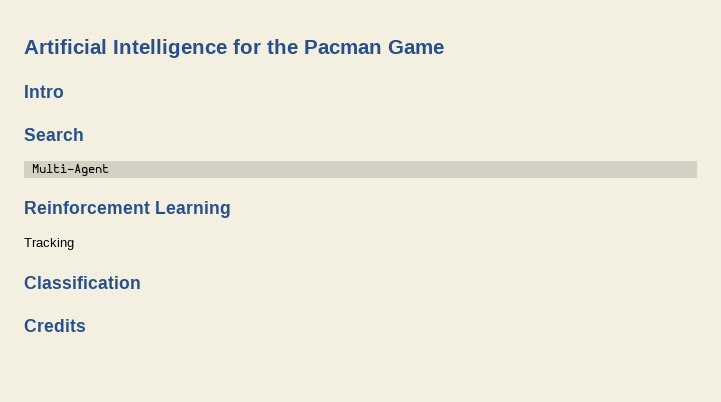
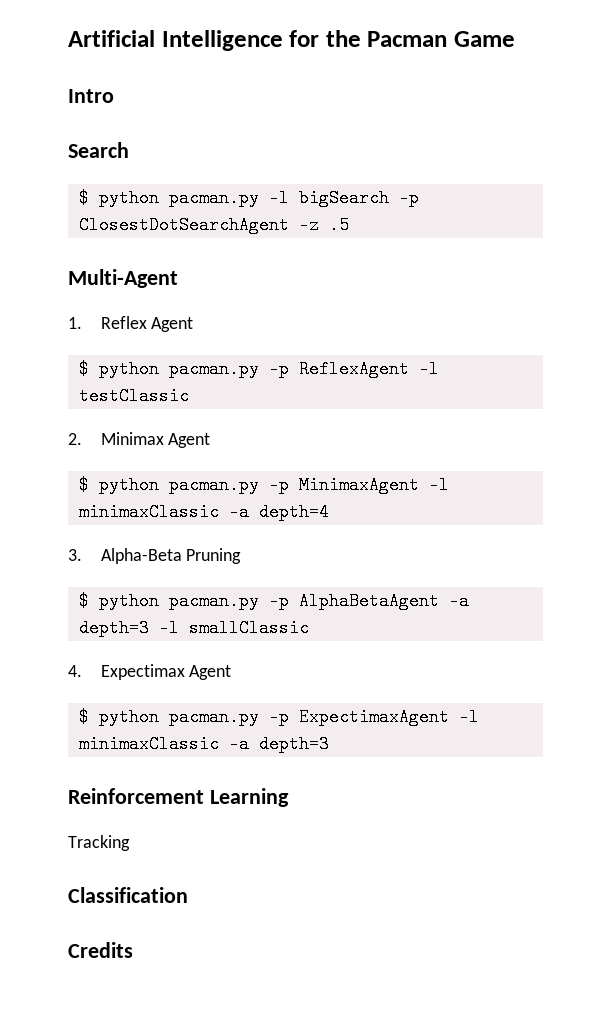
[31,164,109,176] Multi-Agent -> [78,189,419,207] [78,216,349,234] [68,269,178,288] [68,316,194,332] [78,360,439,378] [78,387,189,405] [68,432,211,448] [78,476,449,494] [78,503,329,521] [68,548,242,564] [78,592,469,610] [78,619,309,637] [68,664,232,680] [78,708,479,726] [78,735,329,753] $ python pacman.py -l bigSearch -p ClosestDotSearchAgent -z .5 // Multi-Agent // 1. Reflex Agent // $ python pacman.py -p ReflexAgent -l testClassic // 2. Minimax Agent // $ python pacman.py -p MinimaxAgent -l minimaxClassic -a depth=4 // 3. Alpha-Beta Pruning // $ python pacman.py -p AlphaBetaAgent -a depth=3 -l smallClassic // 4. Expectimax Agent // $ python pacman.py -p ExpectimaxAgent -l minimaxClassic -a depth=3

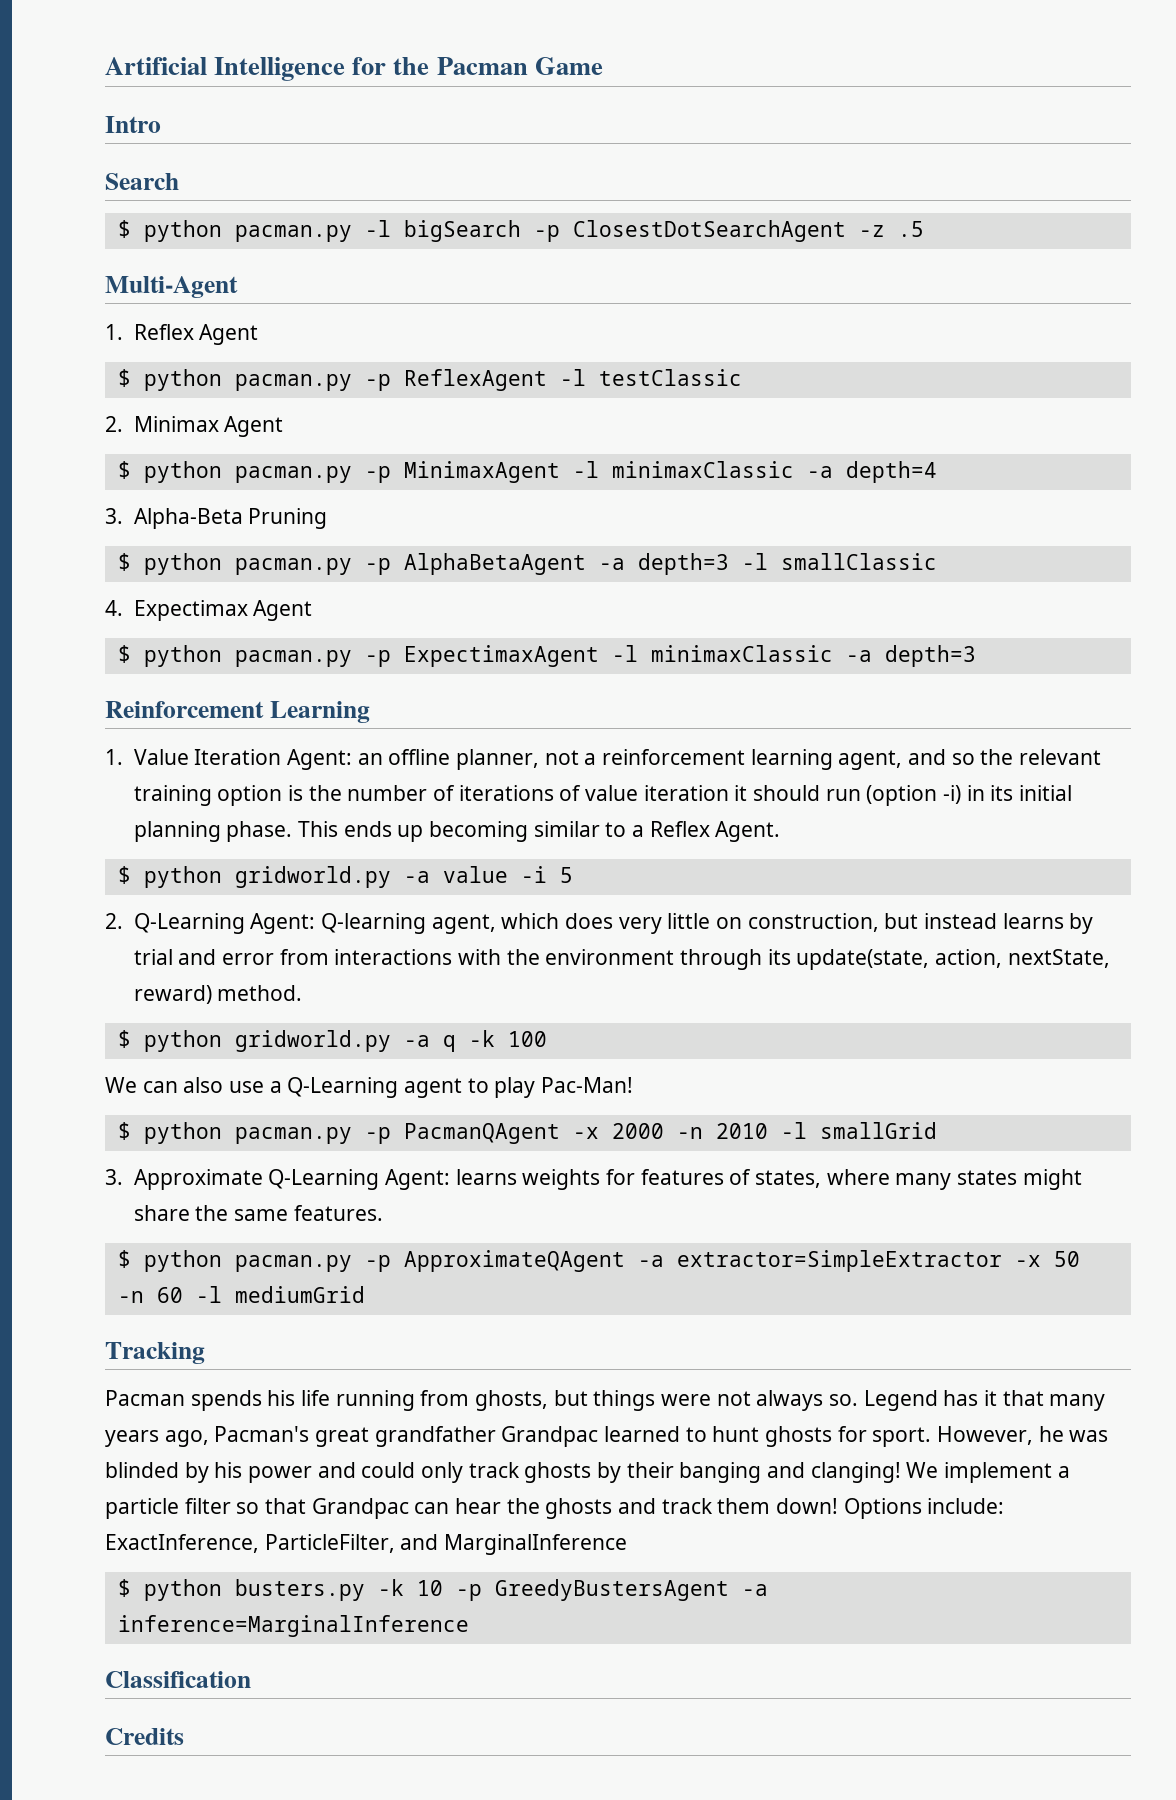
[68,835,130,851] Tracking -> [105,749,1101,770] [133,785,1072,806] [133,821,781,842] [117,866,573,888] [105,913,1094,934] [133,949,1110,970] [133,985,303,1004] [117,1030,547,1052] [105,1077,634,1098] [117,1122,937,1144] [105,1169,1082,1190] [133,1205,383,1221] [117,1250,1080,1272] [117,1286,365,1303] [105,1342,205,1364] [105,1390,1106,1411] [105,1426,1109,1447] [105,1462,1070,1483] [105,1498,1005,1519] [105,1534,628,1555] [117,1579,768,1601] [117,1615,469,1637] 1. Value Iteration Agent: an offline planner, not a reinforcement learning agent, and so the relevant training option is the number of iterations of value iteration it should run (option -i) in its initial planning phase. This ends up becoming similar to a Reflex Agent. // $ python gridworld.py -a value -i 5 // 2. Q-Learning Agent: Q-learning agent, which does very little on construction, but instead learns by trial and error from interactions with the environment through its update(state, action, nextState, reward) method. // $ python gridworld.py -a q -k 100 // We can also use a Q-Learning agent to play Pac-Man! // $ python pacman.py -p PacmanQAgent -x 2000 -n 2010 -l smallGrid // 3. Approximate Q-Learning Agent: learns weights for features of states, where many states might share the same features. // $ python pacman.py -p ApproximateQAgent -a extractor=SimpleExtractor -x 50 -n 60 -l mediumGrid // Tracking // Pacman spends his life running from ghosts, but things were not always so. Legend has it that many years ago, Pacman's great grandfather Grandpac learned to hunt ghosts for sport. However, he was blinded by his power and could only track ghosts by their banging and clanging! We implement a particle filter so that Grandpac can hear the ghosts and track them down! Options include: ExactInference, ParticleFilter, and MarginalInference // $ python busters.py -k 10 -p GreedyBustersAgent -a inference=MarginalInference

